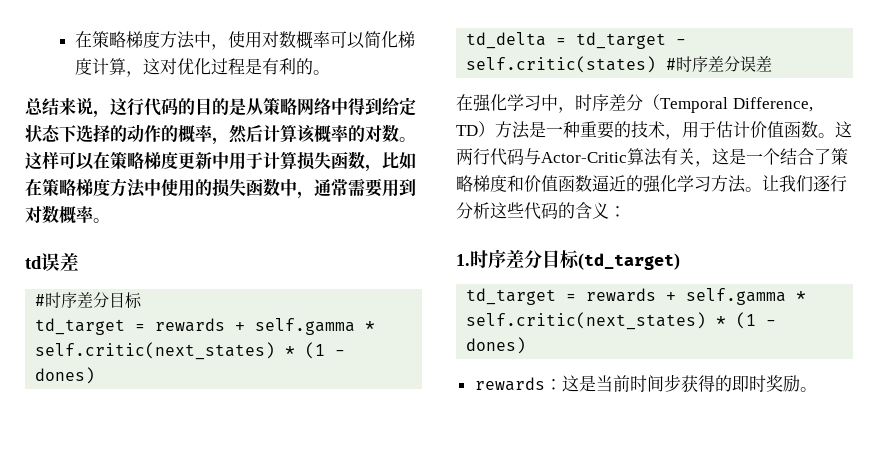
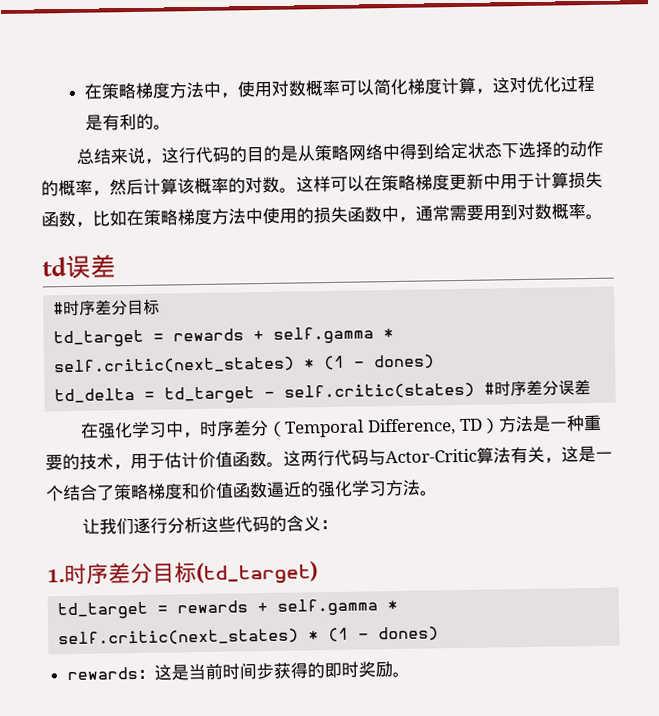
(762, 189) none -> (438, 493) //

